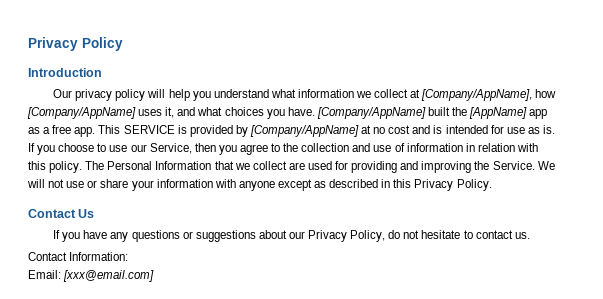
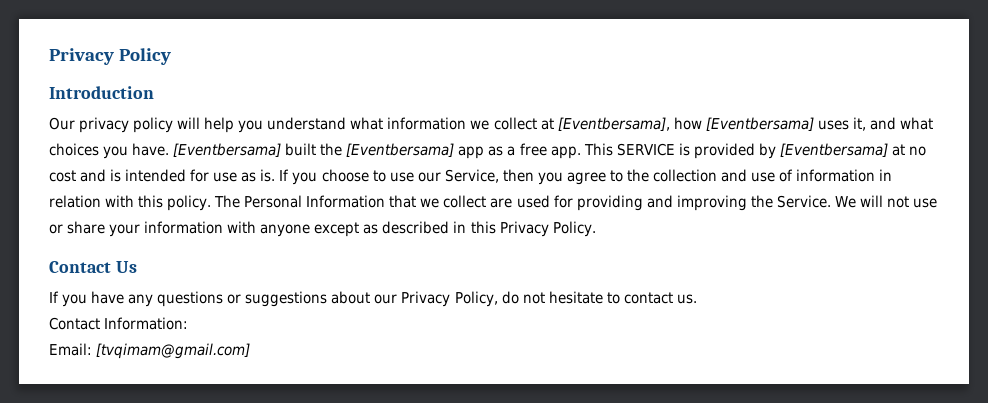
[421,89,557,101] [27,107,136,119] [Company/AppName], how [Company/AppName] -> [557,117,814,131] [Eventbersama], how [Eventbersama]
[316,107,426,119] [Company/AppName] -> [173,143,282,157] [Eventbersama]
[469,107,528,119] [AppName] -> [346,143,455,157] [Eventbersama]
[249,125,359,137] [Company/AppName] -> [779,143,888,157] [Eventbersama]
[63,270,155,282] [xxx@email.com] -> [96,343,251,359] [tvqimam@gmail.com]

